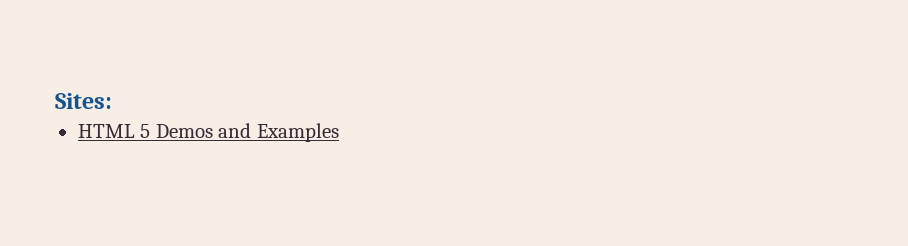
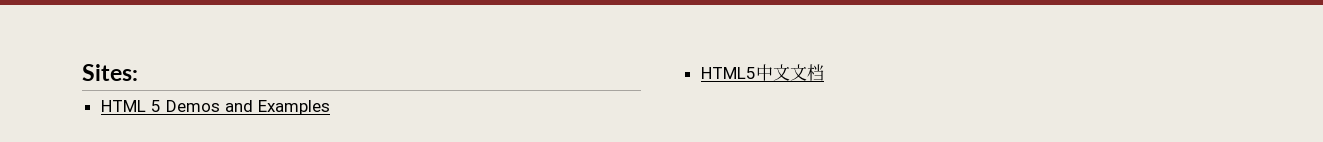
(339, 132) none -> [700,64,824,81] // HTML5中文文档

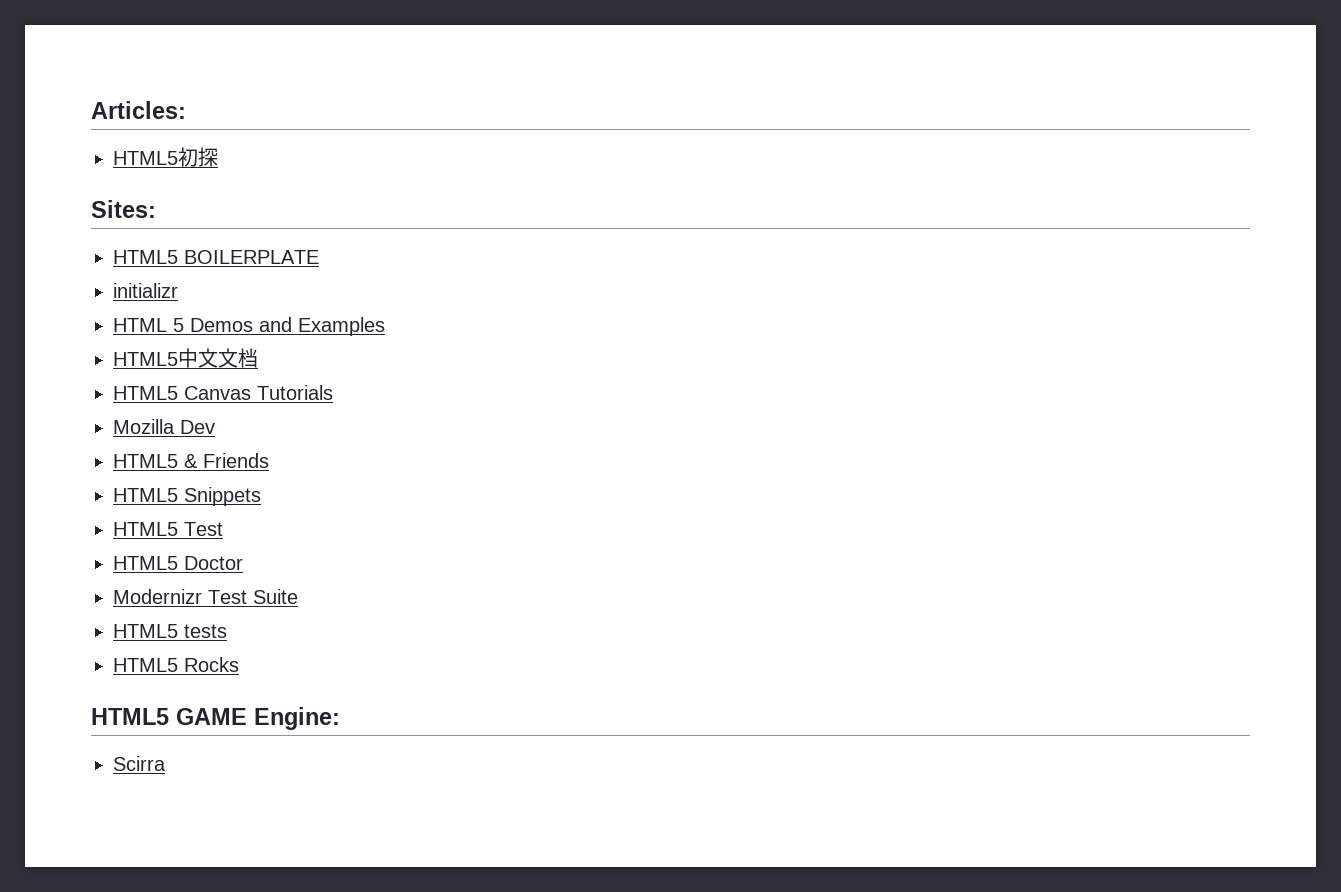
[82,64,138,81] Sites: -> [91,101,186,119] [113,147,218,167] [91,200,156,218] [113,250,319,264] [113,283,178,298] Articles: // HTML5初探 // Sites: // HTML5 BOILERPLATE // initializr
(824, 72) none -> [113,385,333,400] [113,419,215,434] [113,453,269,468] [113,487,261,506] [113,522,223,536] [113,556,243,570] [113,589,298,604] [113,624,227,638] [113,657,239,672] [91,707,340,730] [113,756,166,771] // HTML5 Canvas Tutorials // Mozilla Dev // HTML5 & Friends // HTML5 Snippets // HTML5 Test // HTML5 Doctor // Modernizr Test Suite // HTML5 tests // HTML5 Rocks // HTML5 GAME Engine: // Scirra

